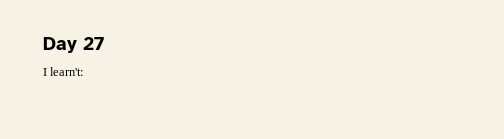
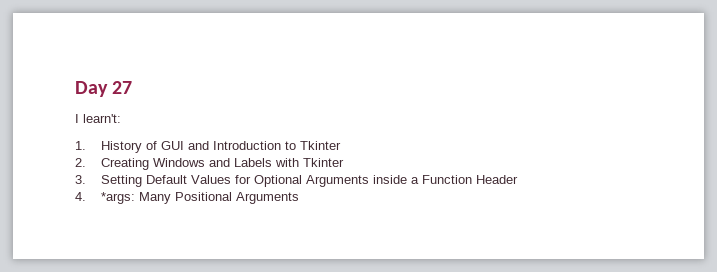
(84, 71) none -> [75,141,341,153] [75,158,344,170] [75,175,518,187] [75,192,299,204] // 1. History of GUI and Introduction to Tkinter // 2. Creating Windows and Labels with Tkinter // 3. Setting Default Values for Optional Arguments inside a Function Header // 4. *args: Many Positional Arguments

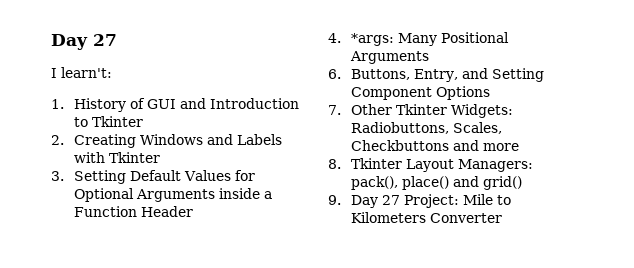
(299, 198) none -> [328,68,544,82] [350,86,490,100] [328,104,513,118] [350,122,502,134] [350,140,519,151] [328,158,533,172] [350,176,522,190] [328,194,511,208] [350,212,502,223] // 6. Buttons, Entry, and Setting Component Options // 7. Other Tkinter Widgets: Radiobuttons, Scales, Checkbuttons and more // 8. Tkinter Layout Managers: pack(), place() and grid() // 9. Day 27 Project: Mile to Kilometers Converter

